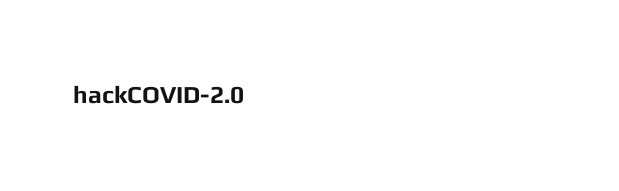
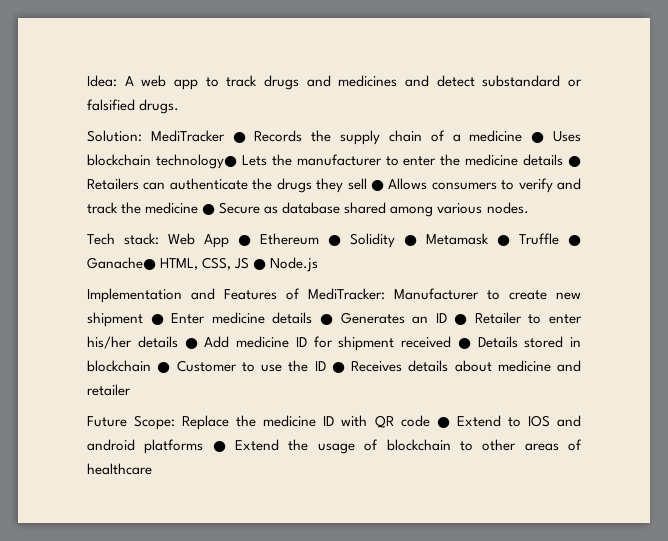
[73,85,244,104] hackCOVID-2.0 -> [87,75,582,90] [87,99,180,114] [87,130,581,145] [87,154,581,169] [87,178,582,193] [87,202,529,217] [87,233,581,248] [87,257,319,272] [87,288,581,303] [87,312,582,327] [87,336,581,351] [87,360,581,373] [87,384,131,396] [87,415,582,430] [87,439,583,454] [87,463,152,475] Idea: A web app to track drugs and medicines and detect substandard or falsified drugs. // Solution: MediTracker ● Records the supply chain of a medicine ● Uses blockchain technology● Lets the manufacturer to enter the medicine details ● Retailers can authenticate the drugs they sell ● Allows consumers to verify and track the medicine ● Secure as database shared among various nodes. // Tech stack: Web App ● Ethereum ● Solidity ● Metamask ● Truffle ● Ganache● HTML, CSS, JS ● Node.js // Implementation and Features of MediTracker: Manufacturer to create new shipment ● Enter medicine details ● Generates an ID ● Retailer to enter his/her details ● Add medicine ID for shipment received ● Details stored in blockchain ● Customer to use the ID ● Receives details about medicine and retailer // Future Scope: Replace the medicine ID with QR code ● Extend to IOS and android platforms ● Extend the usage of blockchain to other areas of healthcare

